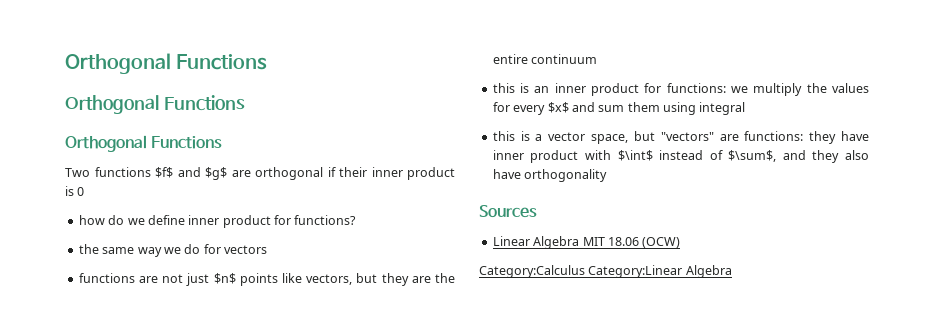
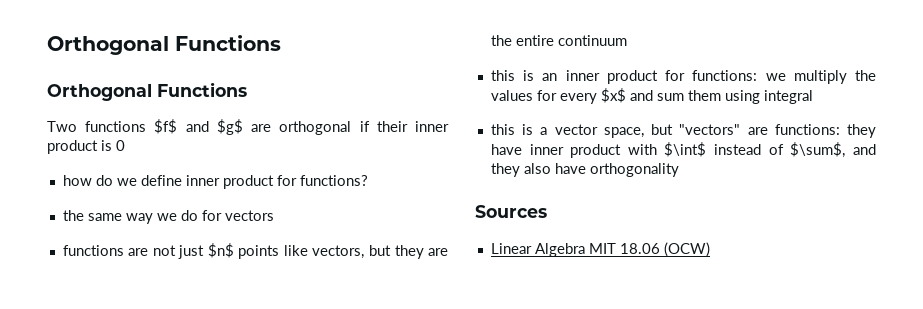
[65,53,268,74] [65,95,245,114] [65,135,223,152] Orthogonal Functions // Orthogonal Functions // Orthogonal Functions -> [47,35,281,55] [47,82,247,101] Orthogonal Functions // Orthogonal Functions
[479,265,732,278] // Category:Calculus Category:Linear Algebra -> (710, 249) none

